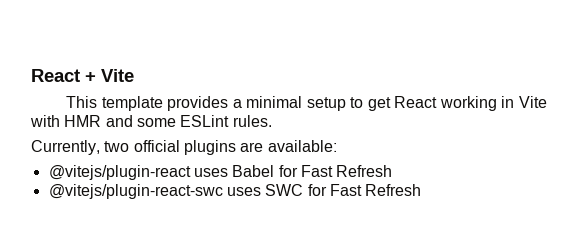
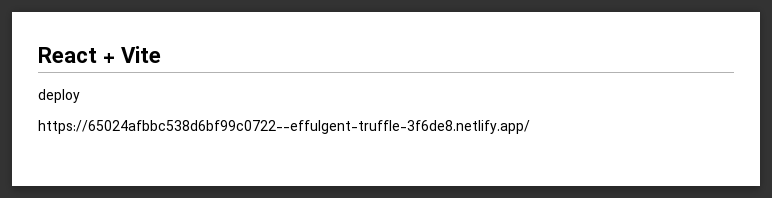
[66,96,548,111] [30,115,272,127] [31,140,337,155] [48,165,393,180] [48,184,422,199] This template provides a minimal setup to get React working in Vite with HMR and some ESLint rules. // Currently, two official plugins are available: // @vitejs/plugin-react uses Babel for Fast Refresh // @vitejs/plugin-react-swc uses SWC for Fast Refresh -> [38,89,80,103] [38,120,530,134] deploy // https://65024afbbc538d6bf99c0722--effulgent-truffle-3f6de8.netlify.app/

